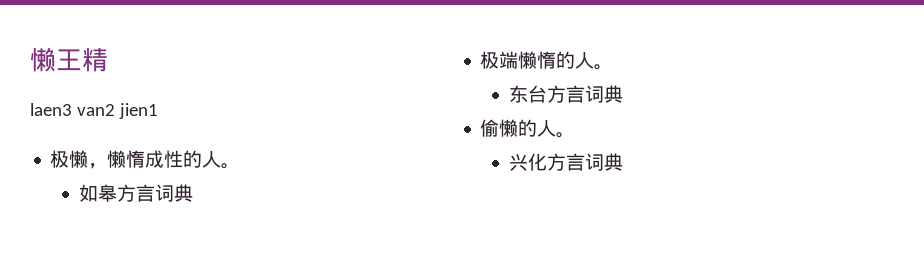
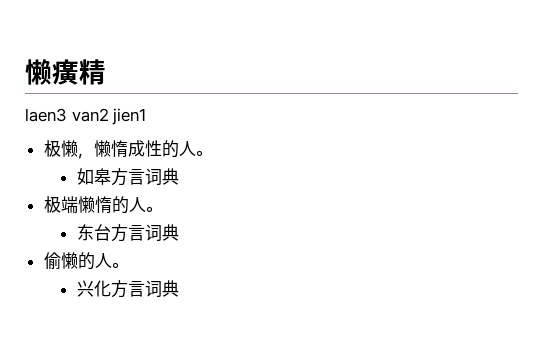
[30,47,82,72] 懒王 -> [25,59,79,85] 懒癀

